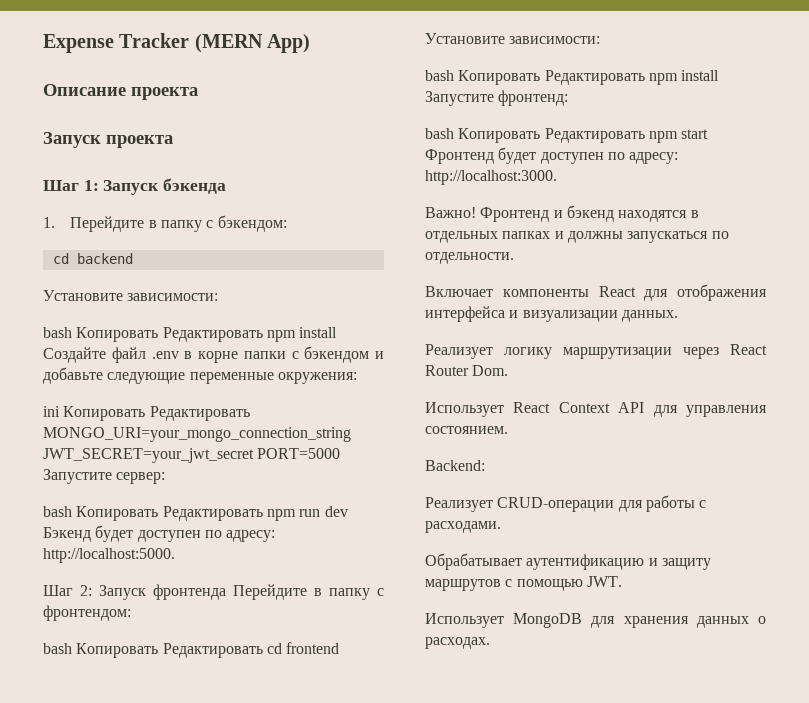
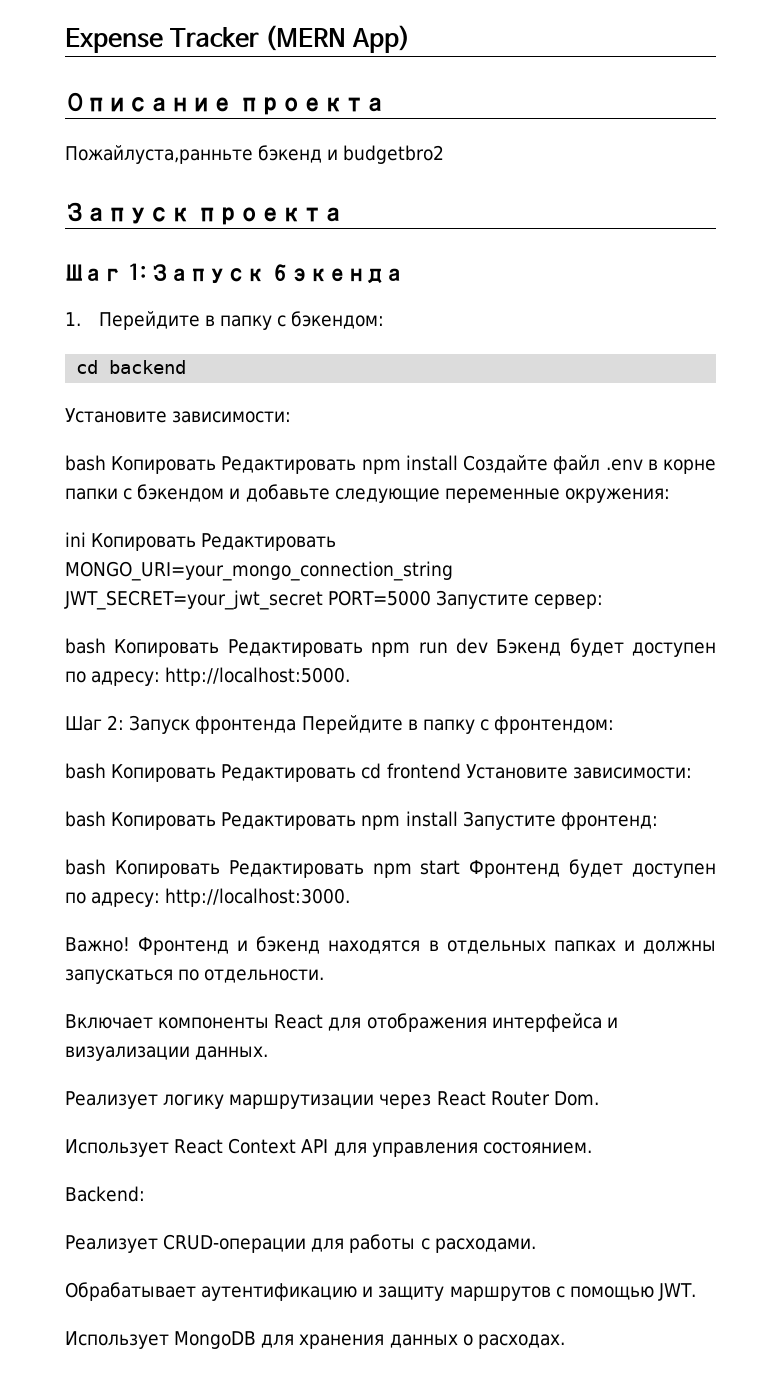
(198, 93) none -> [65,145,445,164] // Пожайлуста,ранньте бэкенд и budgetbro2

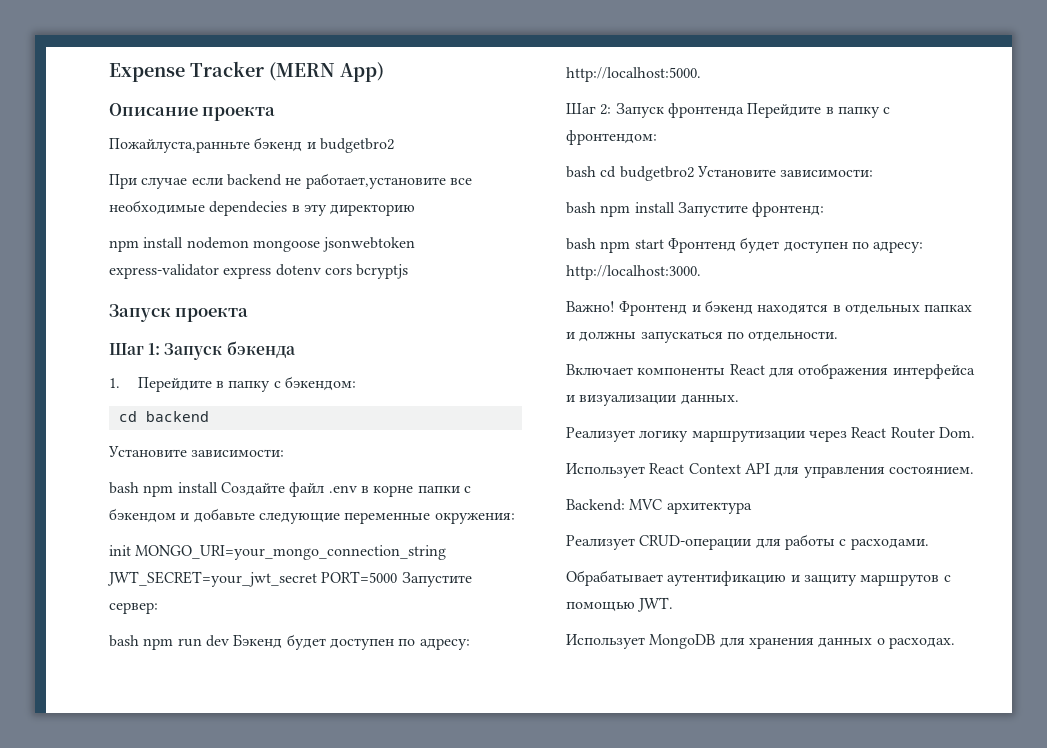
(445, 154) none -> [109,173,472,189] [109,200,416,216] [109,237,416,252] [109,264,409,279] // При случае если backend не работает,установите все необходимые dependecies в эту директорию // npm install nodemon mongoose jsonwebtoken express-validator express dotenv cors bcryptjs
[111,456,357,474] Копировать Редактировать -> (139, 488) none
[65,532,337,551] ini Копировать Редактировать -> [109,545,131,556] init
[114,639,363,657] Копировать Редактировать -> (139, 641) none
[111,763,692,782] [65,811,357,830] Копировать Редактировать cd frontend Установите зависимости: // bash Копировать Редактировать -> [600,166,874,181] [566,202,596,214] cd budgetbro2 Установите зависимости: // bash
[114,860,364,878] Копировать Редактировать -> (596, 244) none
(145, 1194) none -> [629,499,752,514] MVC архитектура

